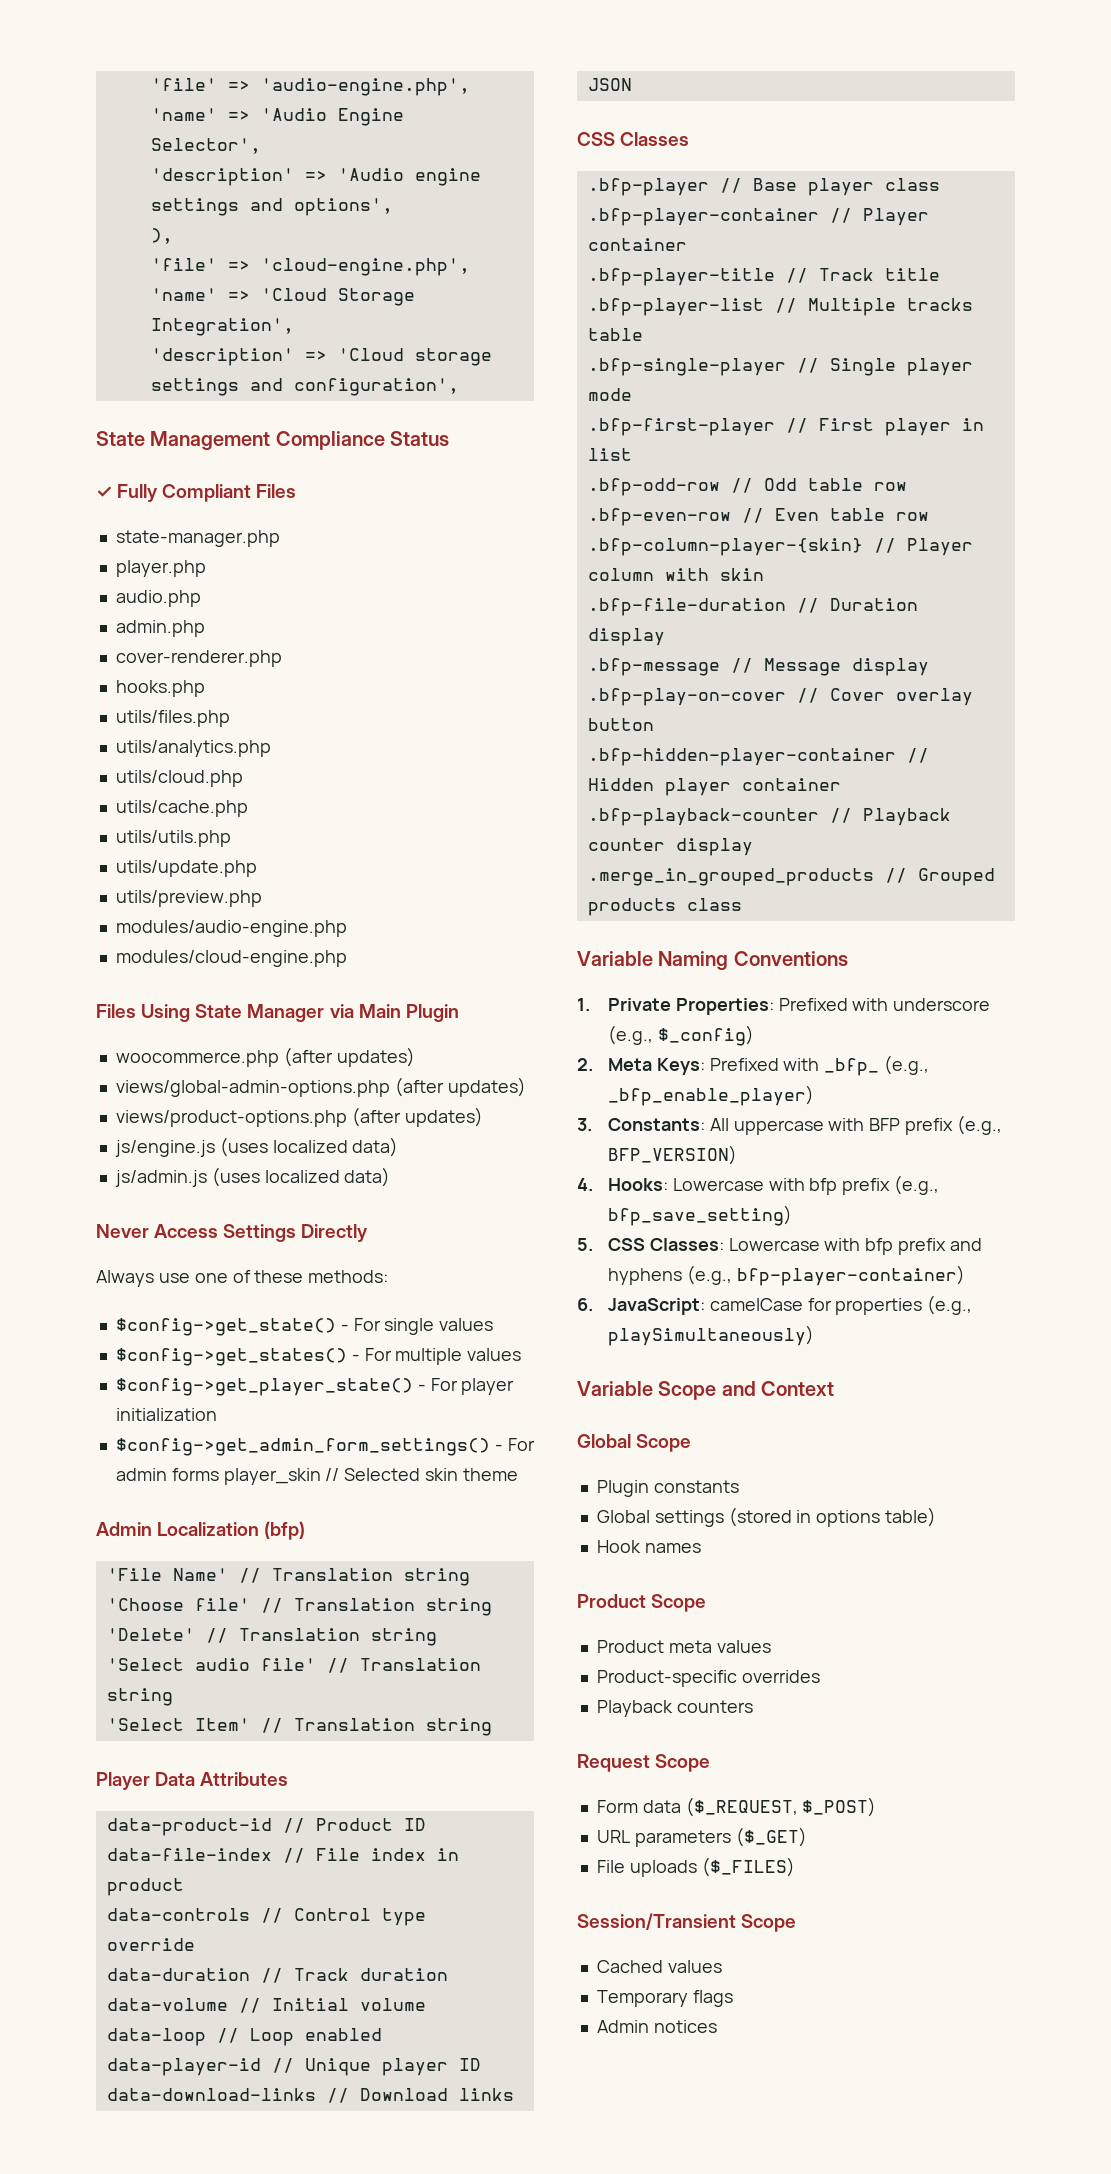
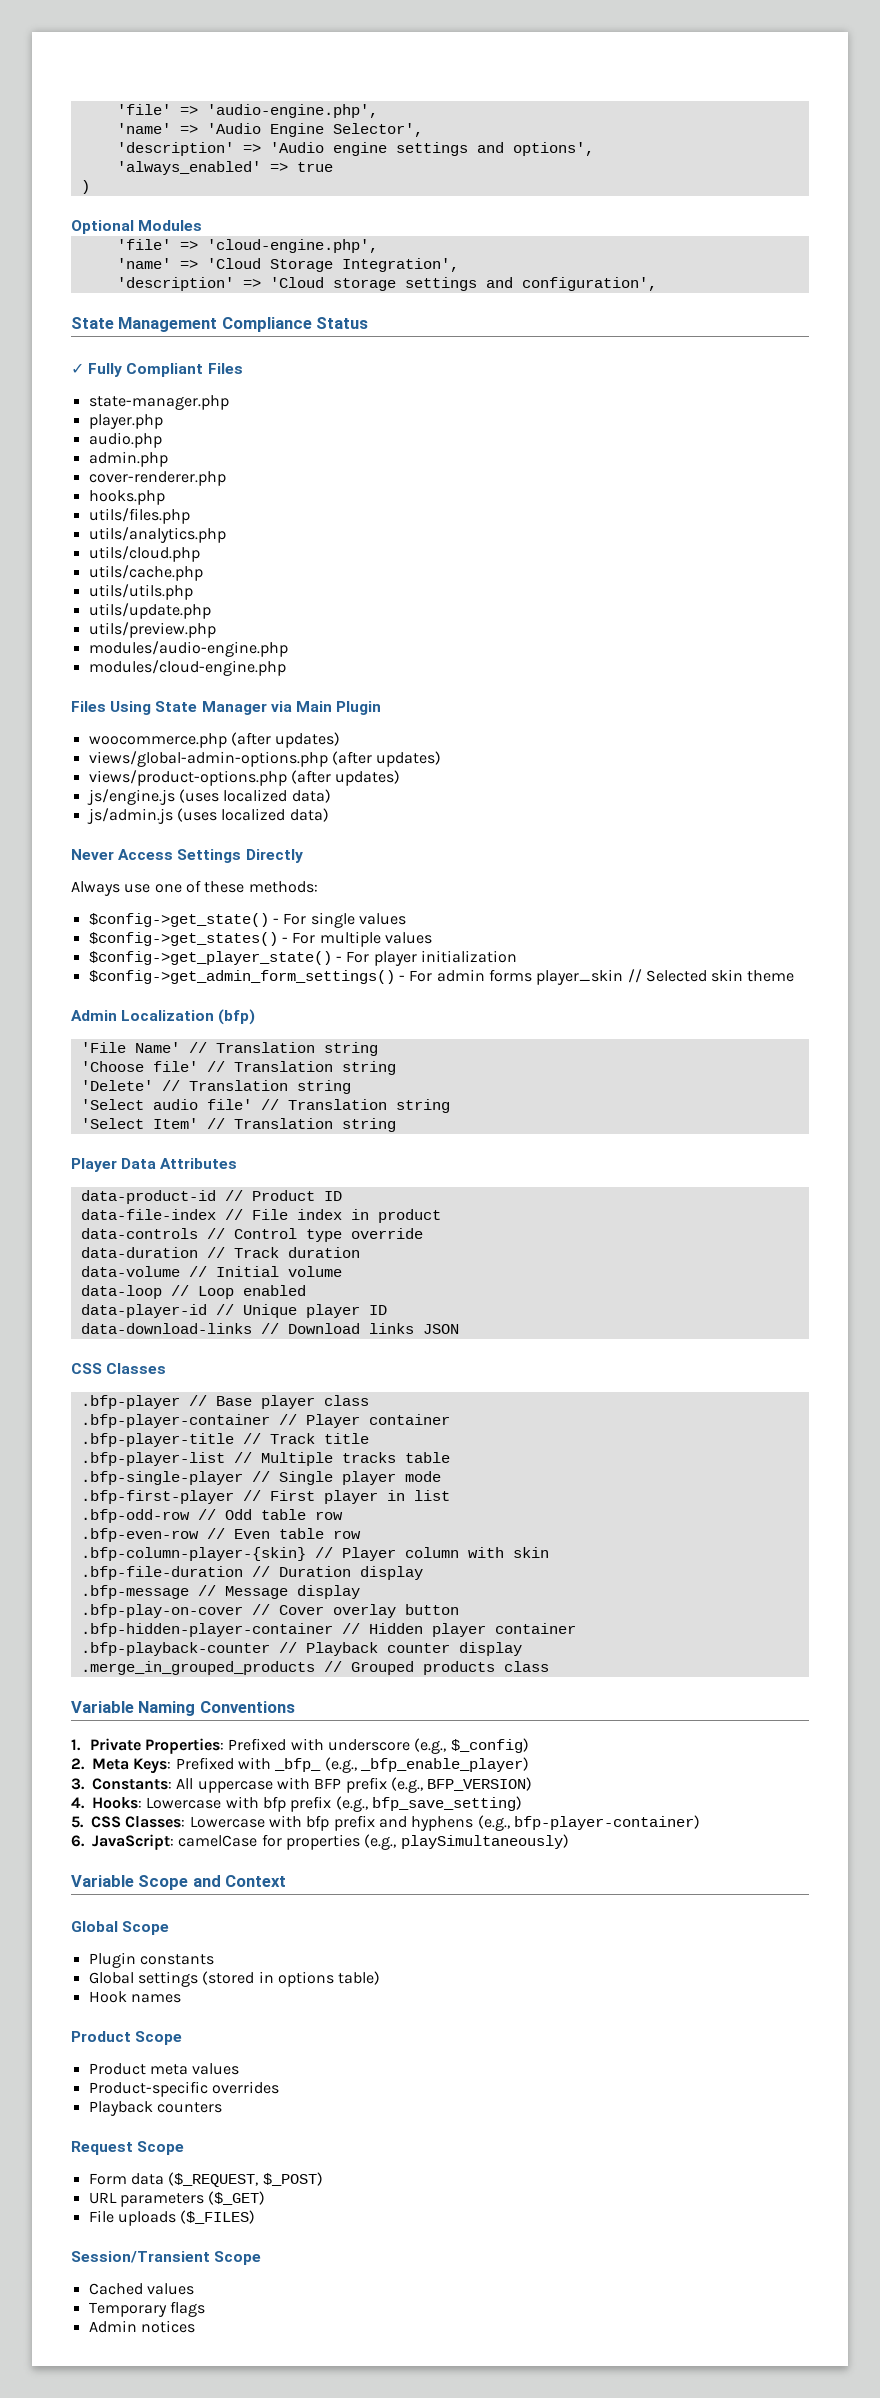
[150,228,173,244] ), -> [116,161,333,175] [80,180,90,194] [71,220,203,234] 'always_enabled' => true // ) // Optional Modules

